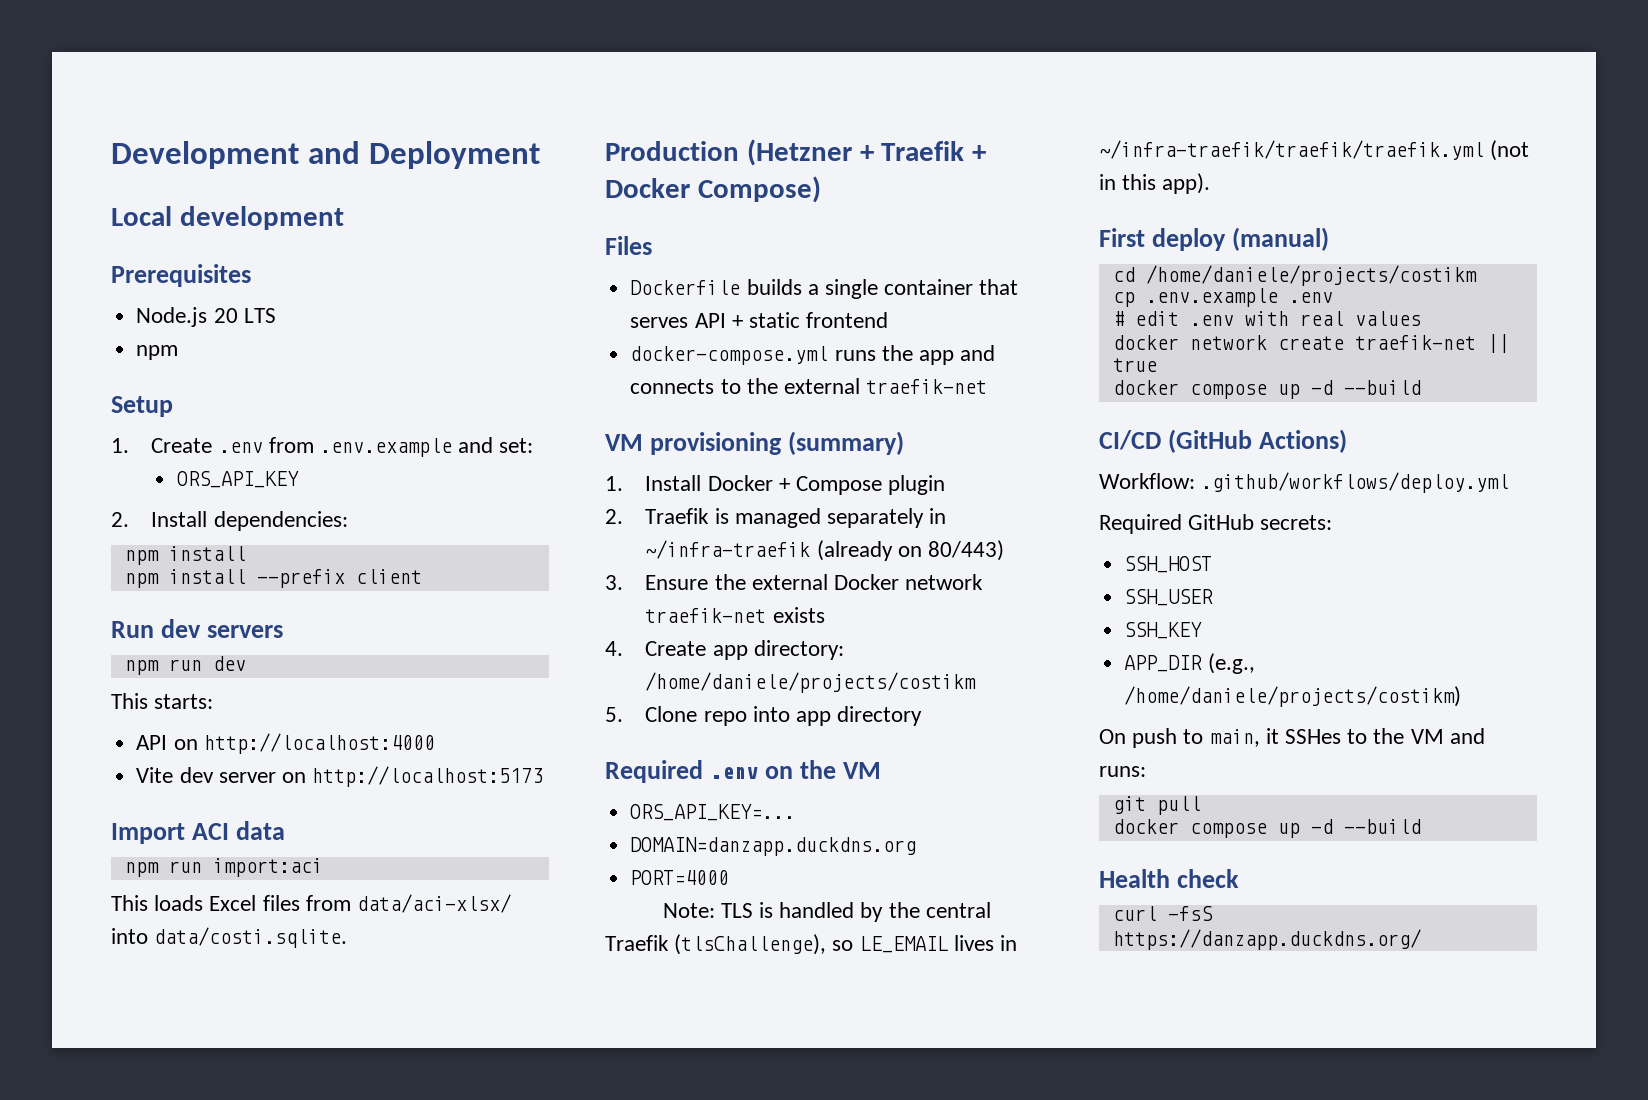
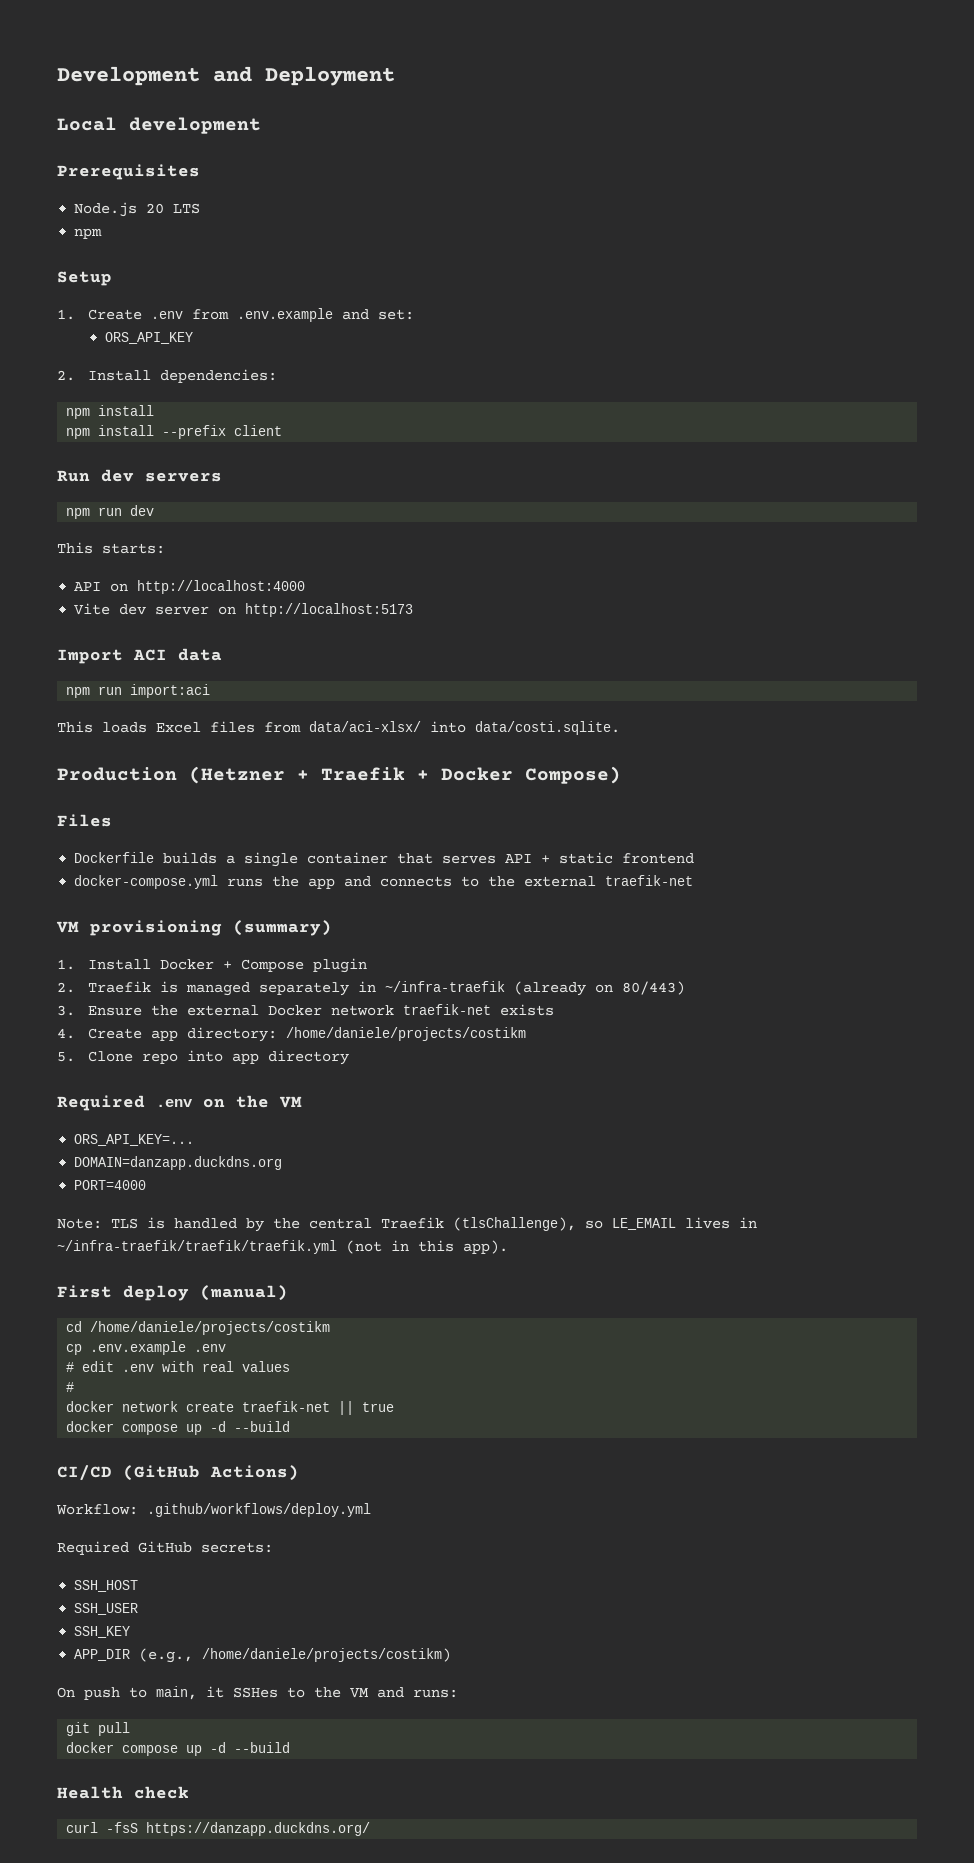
(1421, 318) none -> [66,1382,75,1392] // #

